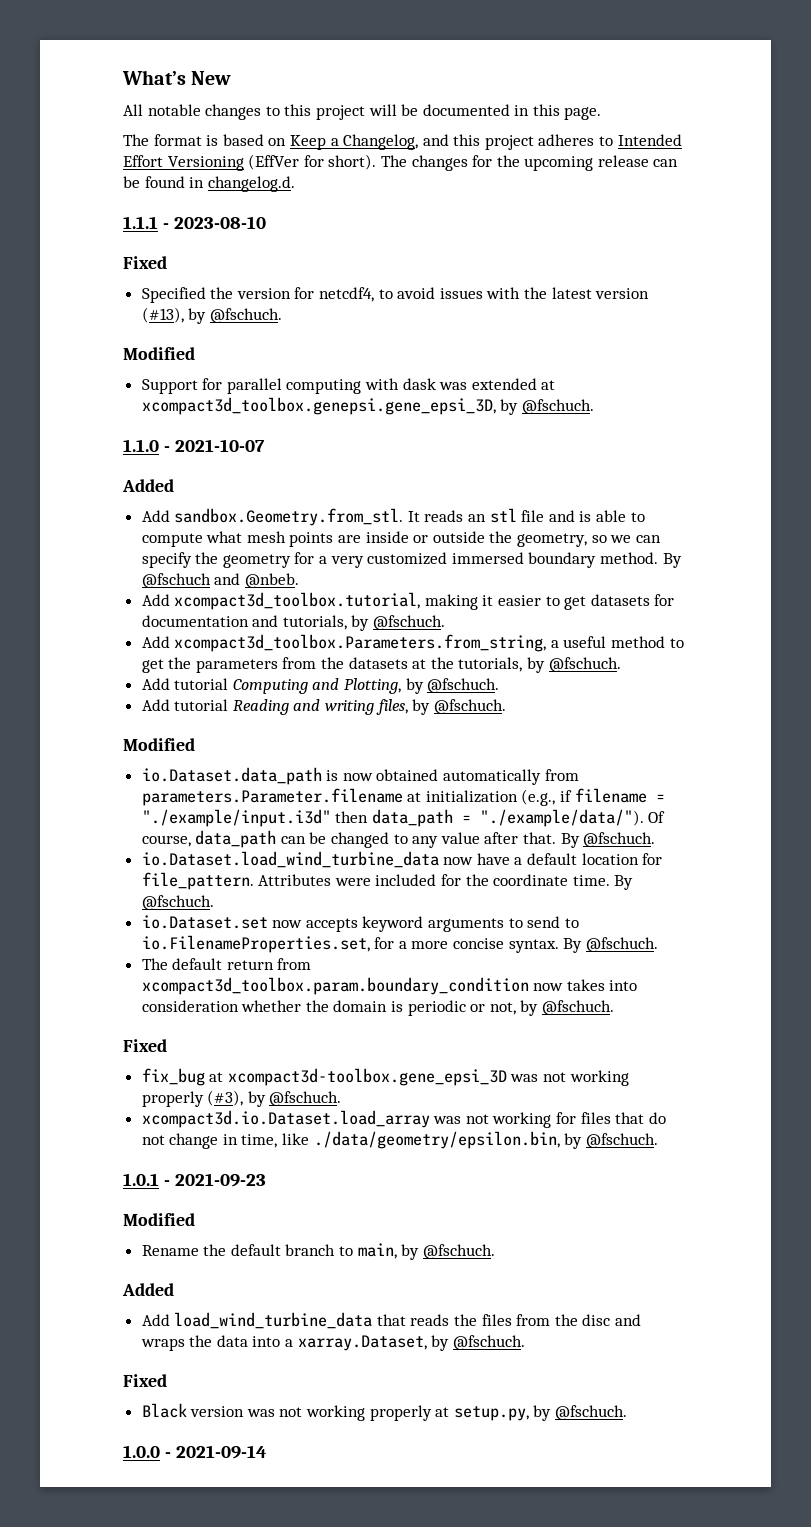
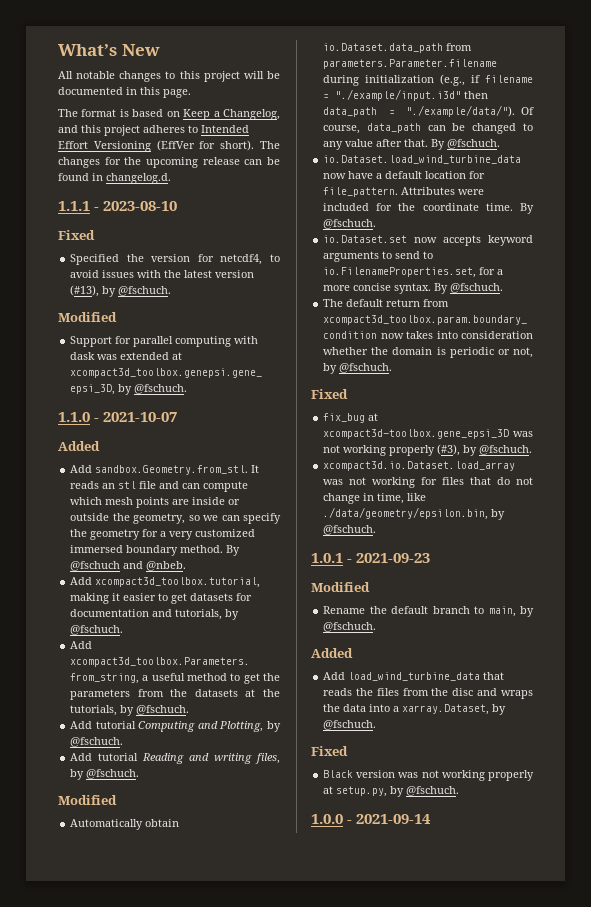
[579,510,645,522] [141,531,243,547] is able to compute what -> [182,481,249,492] [70,497,103,505] can compute which
[141,767,542,785] io.Dataset.data_path is now obtained automatically -> [70,819,180,830] [323,43,444,53] Automatically obtain io.Dataset.data_path
[407,792,422,802] at -> [323,75,360,86] during

